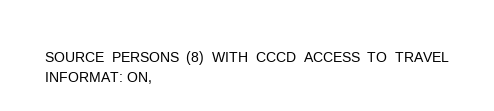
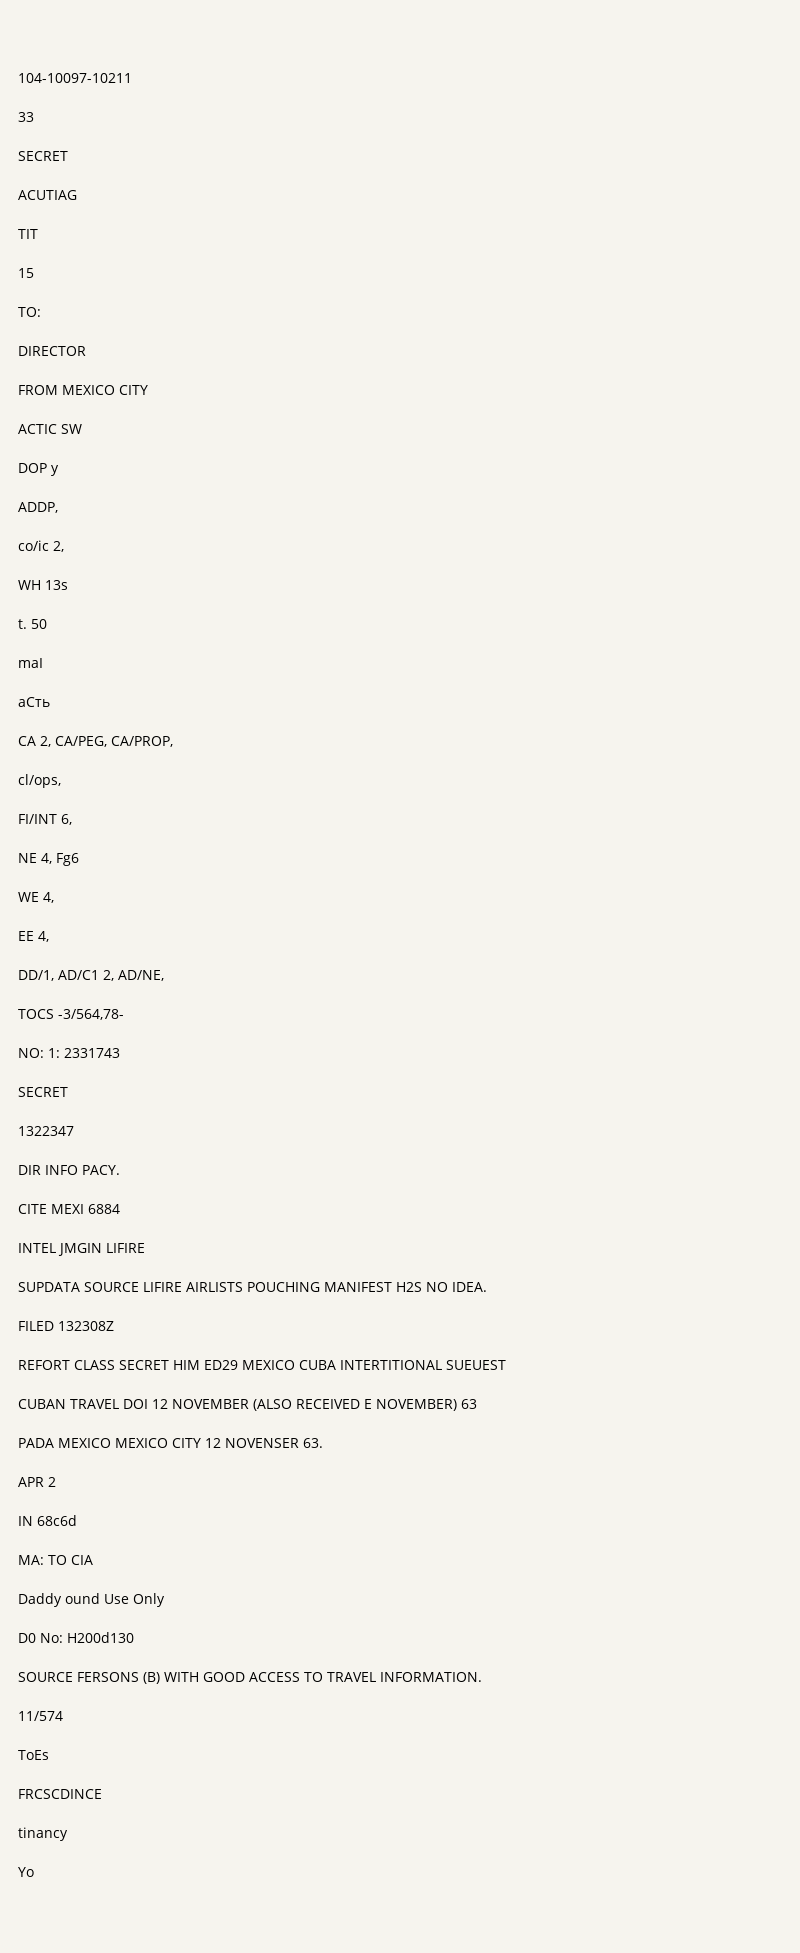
[45,51,450,65] [45,72,152,84] SOURCE PERSONS (8) WITH CCCD ACCESS TO TRAVEL INFORMAT: ON, -> [18,73,132,83] [18,112,34,122] [18,151,68,161] [18,190,77,200] [18,229,38,239] [18,268,34,278] [18,307,41,317] [18,346,86,356] [18,385,148,395] [18,424,82,434] [18,463,59,476] [18,502,58,513] [18,540,64,552] [18,580,68,590] [18,619,47,629] [18,658,43,668] [18,697,50,707] [18,736,173,747] [18,774,61,788] [18,814,72,825] [18,853,79,866] [18,892,54,903] [18,931,49,942] [18,970,164,981] [18,1009,124,1020] [18,1048,120,1058] [18,1087,68,1097] [18,1126,74,1136] [18,1165,120,1175] [18,1204,120,1214] [18,1243,145,1256] [18,1282,487,1292] [18,1321,114,1331] [18,1360,506,1370] [18,1399,477,1411] [18,1438,323,1448] [18,1477,56,1487] [18,1515,77,1526] [18,1555,93,1565] [18,1593,165,1607] [18,1632,134,1643] [18,1672,482,1684] [18,1711,63,1721] [18,1750,49,1760] [18,1789,102,1799] [18,1827,68,1841] [18,1867,34,1877] 104-10097-10211 // 33 // SECRET // ACUTIAG // TIT // 15 // TO: // DIRECTOR // FROM MEXICO CITY // ACTIC SW // DOP y // ADDP, // co/ic 2, // WH 13s // t. 50 // maI // аСть // CA 2, CA/PEG, CA/PROP, // cl/ops, // FI/INT 6, // NE 4, Fg6 // WE 4, // EE 4, // DD/1, AD/C1 2, AD/NE, // TOCS -3/564,78- // NO: 1: 2331743 // SECRET // 1322347 // DIR INFO PACY. // CITE MEXI 6884 // INTEL JMGIN LIFIRE // SUPDATA SOURCE LIFIRE AIRLISTS POUCHING MANIFEST H2S NO IDEA. // FILED 132308Z // REFORT CLASS SECRET HIM ED29 MEXICO CUBA INTERTITIONAL SUEUEST // CUBAN TRAVEL DOI 12 NOVEMBER (ALSO RECEIVED E NOVEMBER) 63 // PADA MEXICO MEXICO CITY 12 NOVENSER 63. // APR 2 // IN 68c6d // MA: TO CIA // Daddy ound Use Only // D0 No: H200d130 // SOURCE FERSONS (B) WITH GOOD ACCESS TO TRAVEL INFORMATION. // 11/574 // ToEs // FRCSCDINCE // tinancy // Yo

